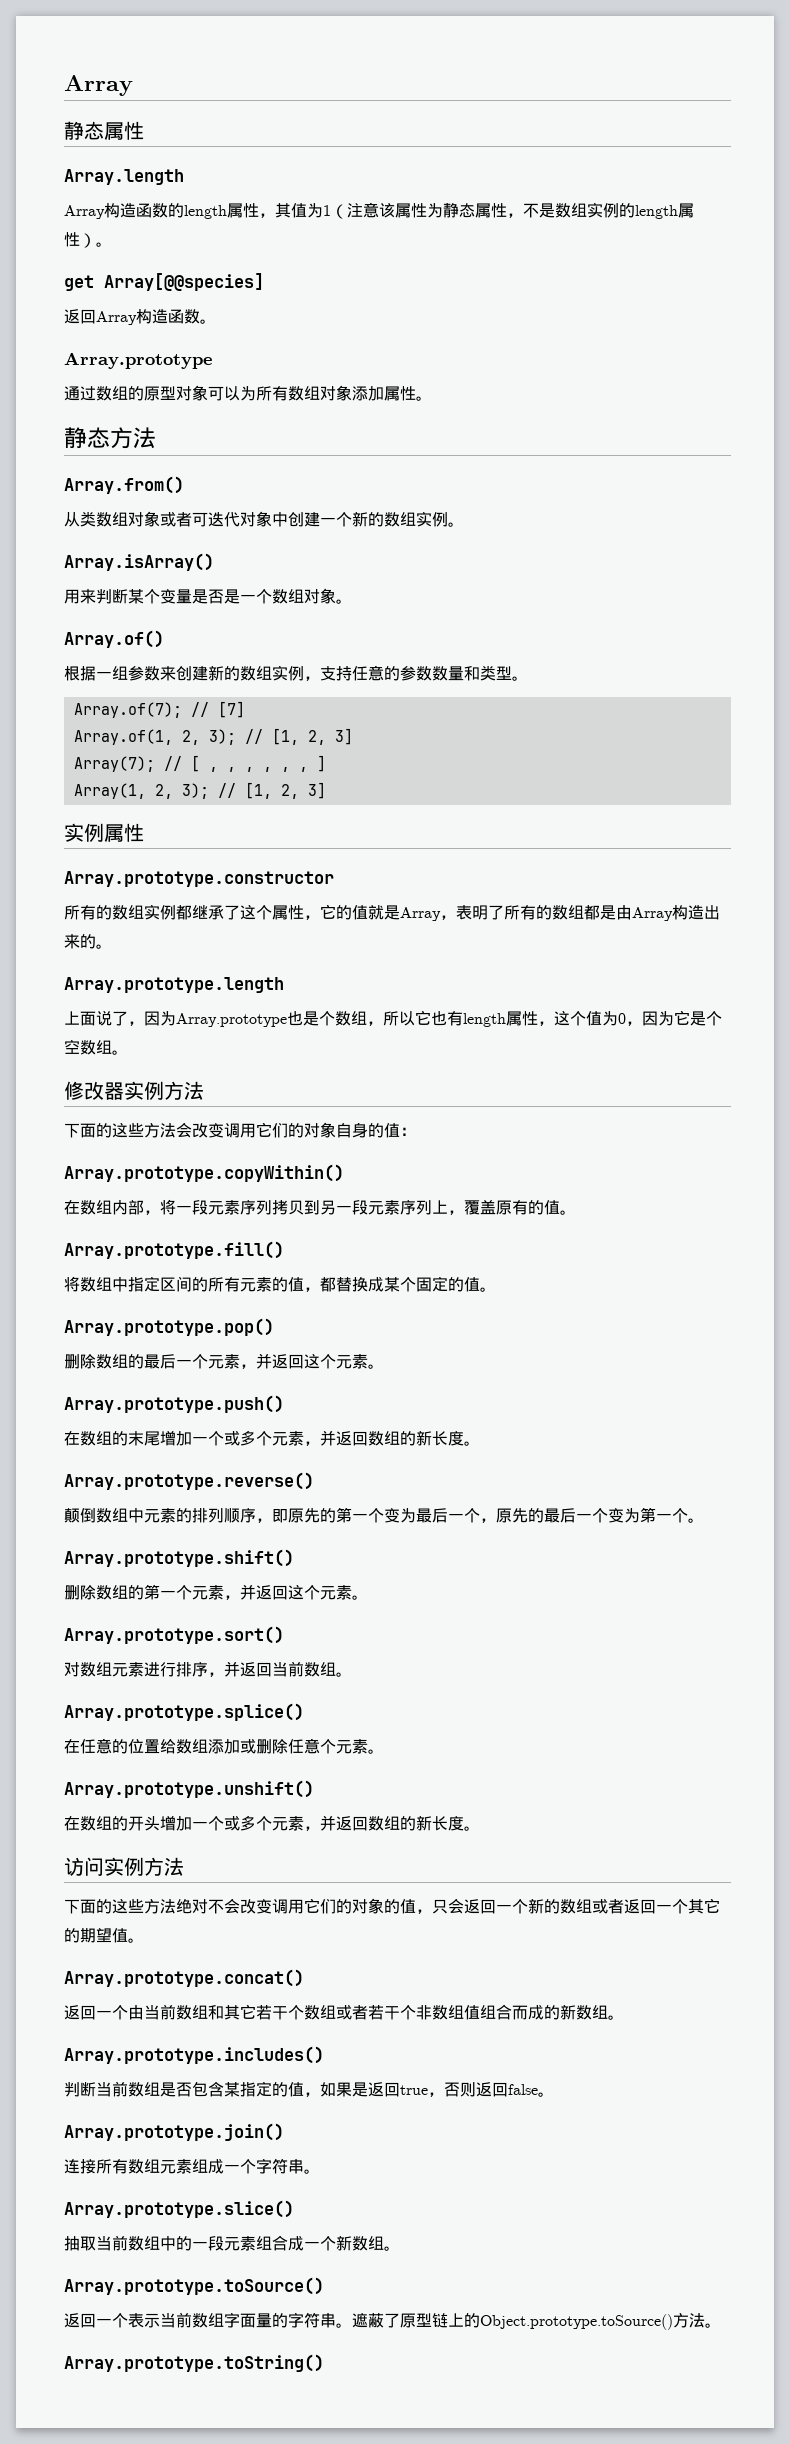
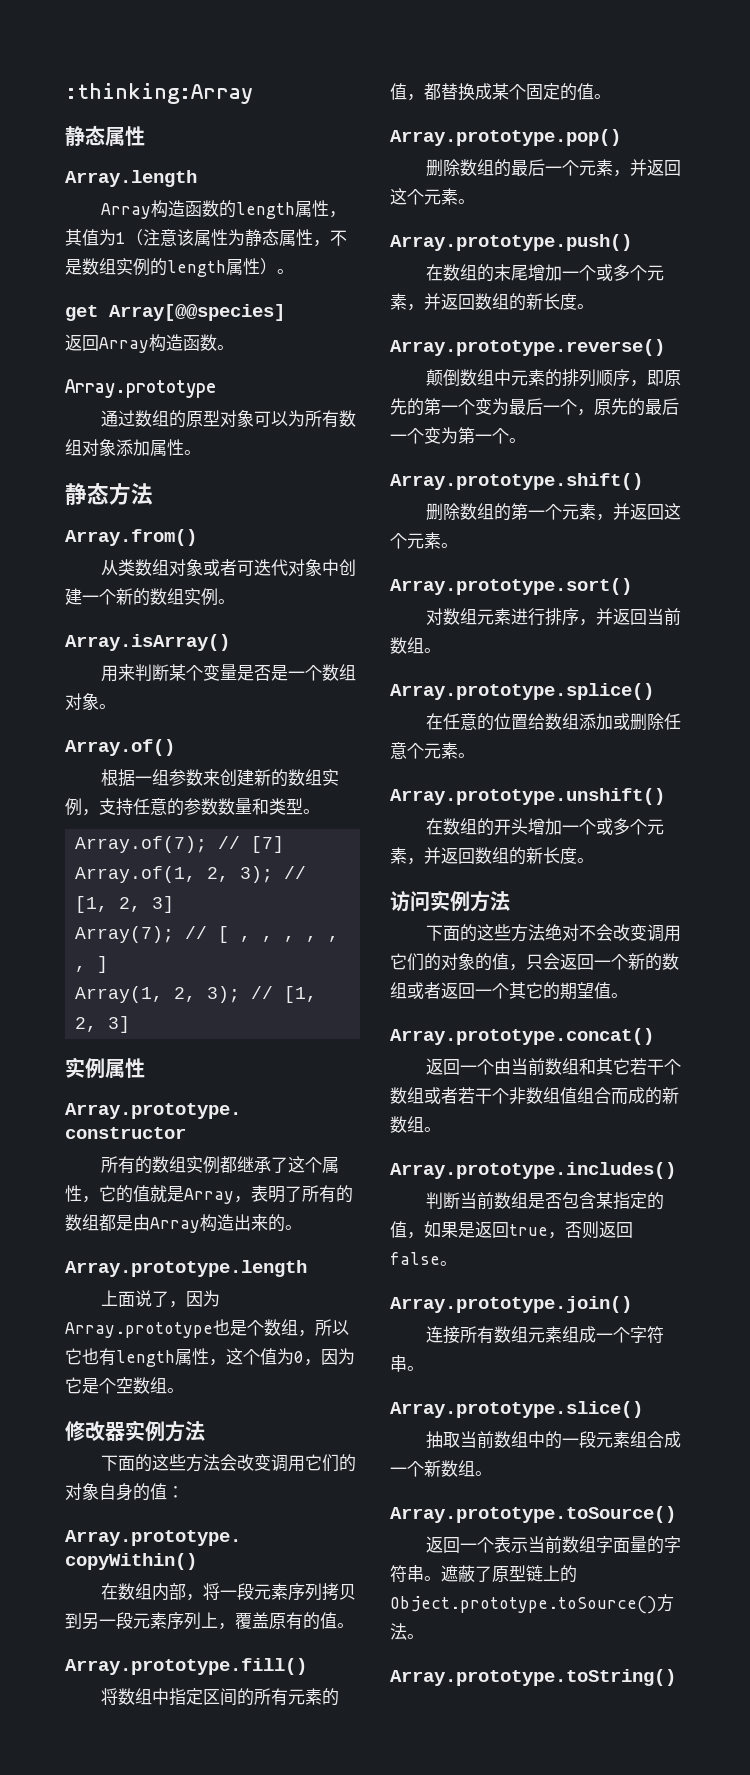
[64,75,133,96] Array -> [65,83,253,104] :thinking:Array

